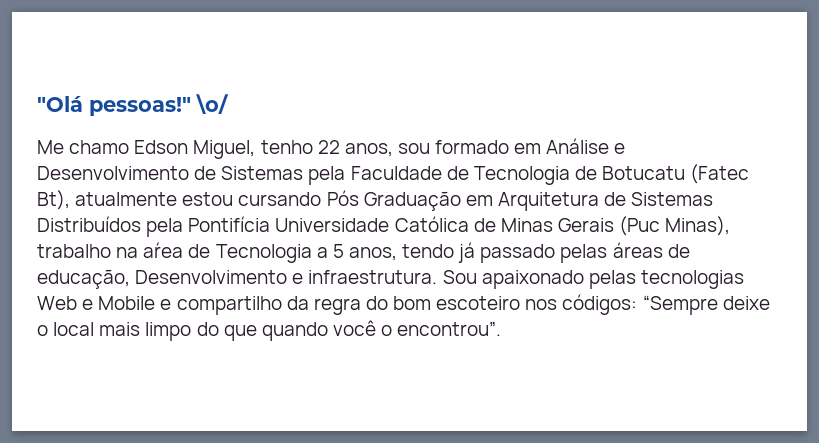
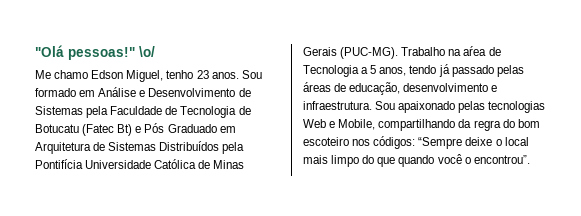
[317,140,430,157] 22 anos, sou -> [196,70,262,79] 23 anos. Sou
[37,190,461,211] Bt), atualmente estou cursando Pós Graduação -> [117,123,217,136] Bt) e Pós Graduado
[619,216,731,236] [37,244,111,258] (Puc Minas), trabalho -> [340,47,446,59] (PUC-MG). Trabalho
[135,270,288,284] Desenvolvimento -> [403,83,489,92] desenvolvimento
[98,296,282,315] Mobile e compartilho -> [338,119,456,131] Mobile, compartilhando

